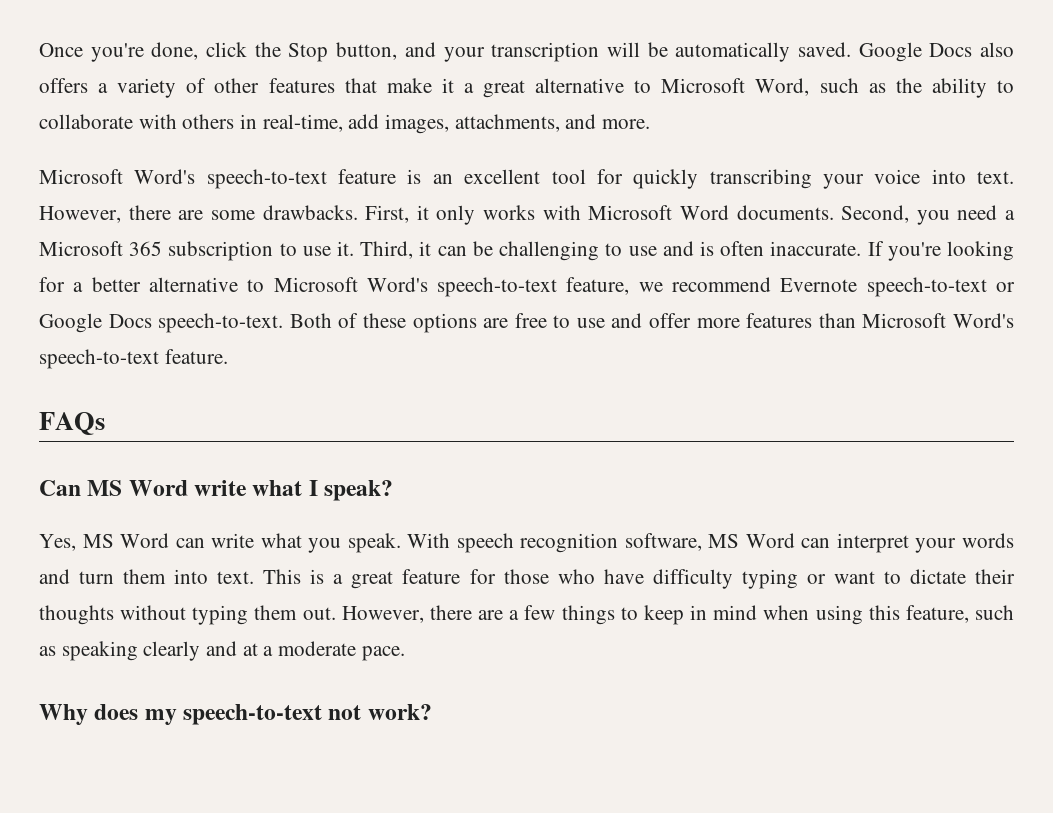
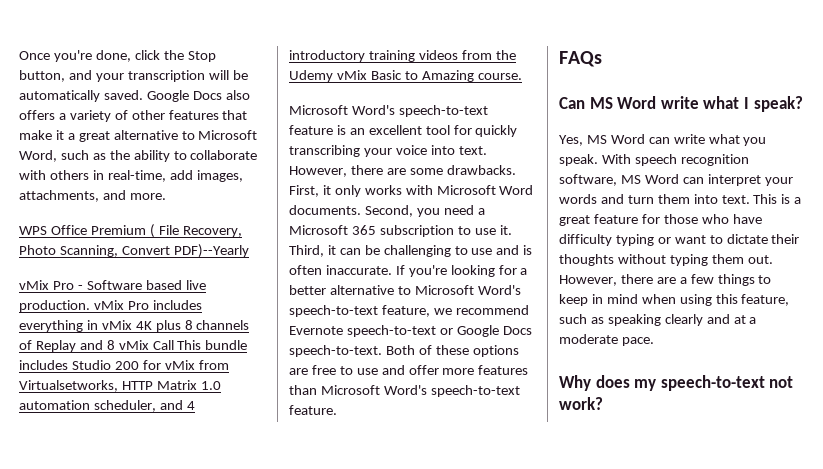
(651, 124) none -> [19,224,242,238] [19,244,249,258] [19,280,206,290] [19,300,202,312] [19,320,250,332] [19,340,248,352] [19,360,229,370] [19,380,221,392] [19,400,195,412] [289,50,516,62] [289,70,522,82] // WPS Office Premium ( File Recovery, Photo Scanning, Convert PDF)--Yearly // vMix Pro - Software based live production. vMix Pro includes everything in vMix 4K plus 8 channels of Replay and 8 vMix Call This bundle includes Studio 200 for vMix from Virtualsetworks, HTTP Matrix 1.0 automation scheduler, and 4 introductory training videos from the Udemy vMix Basic to Amazing course.

